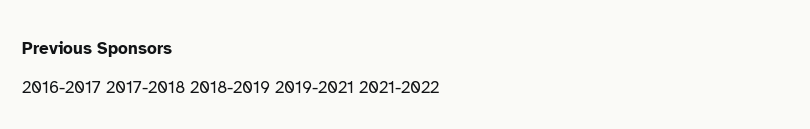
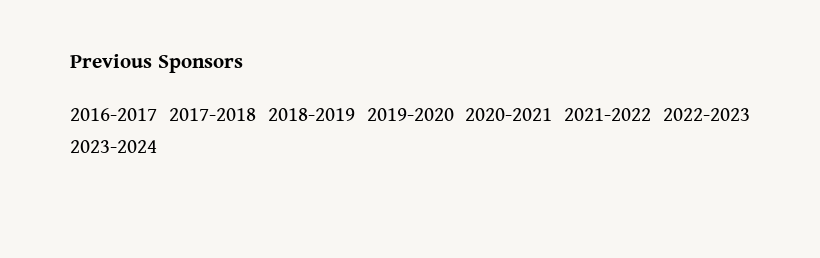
[275,81,439,93] 2019-2021 2021-2022 -> [366,108,750,121] [70,140,157,153] 2019-2020 2020-2021 2021-2022 2022-2023 2023-2024

